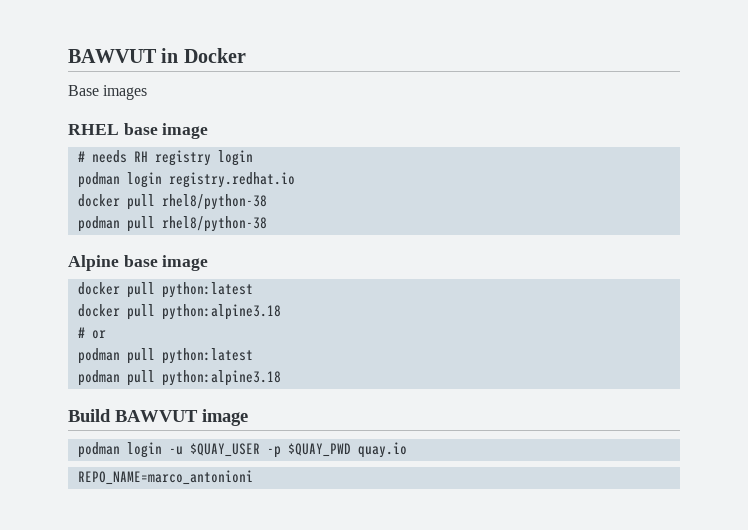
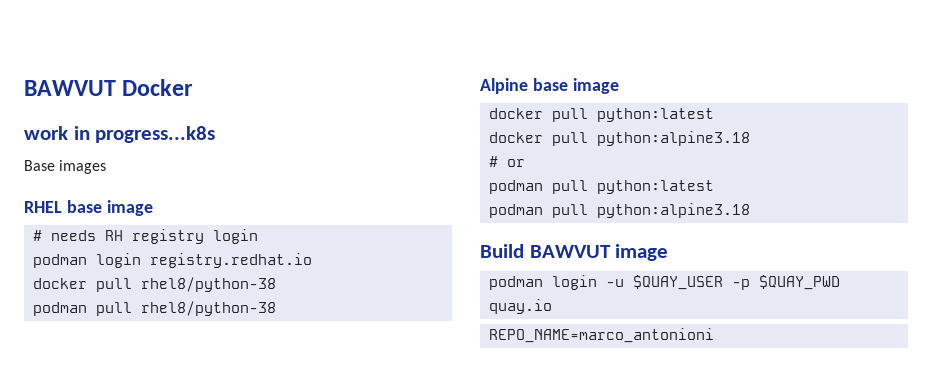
[68,48,246,63] BAWVUT in Docker -> [24,79,194,96] [24,126,216,143] BAWVUT Docker // work in progress...k8s

